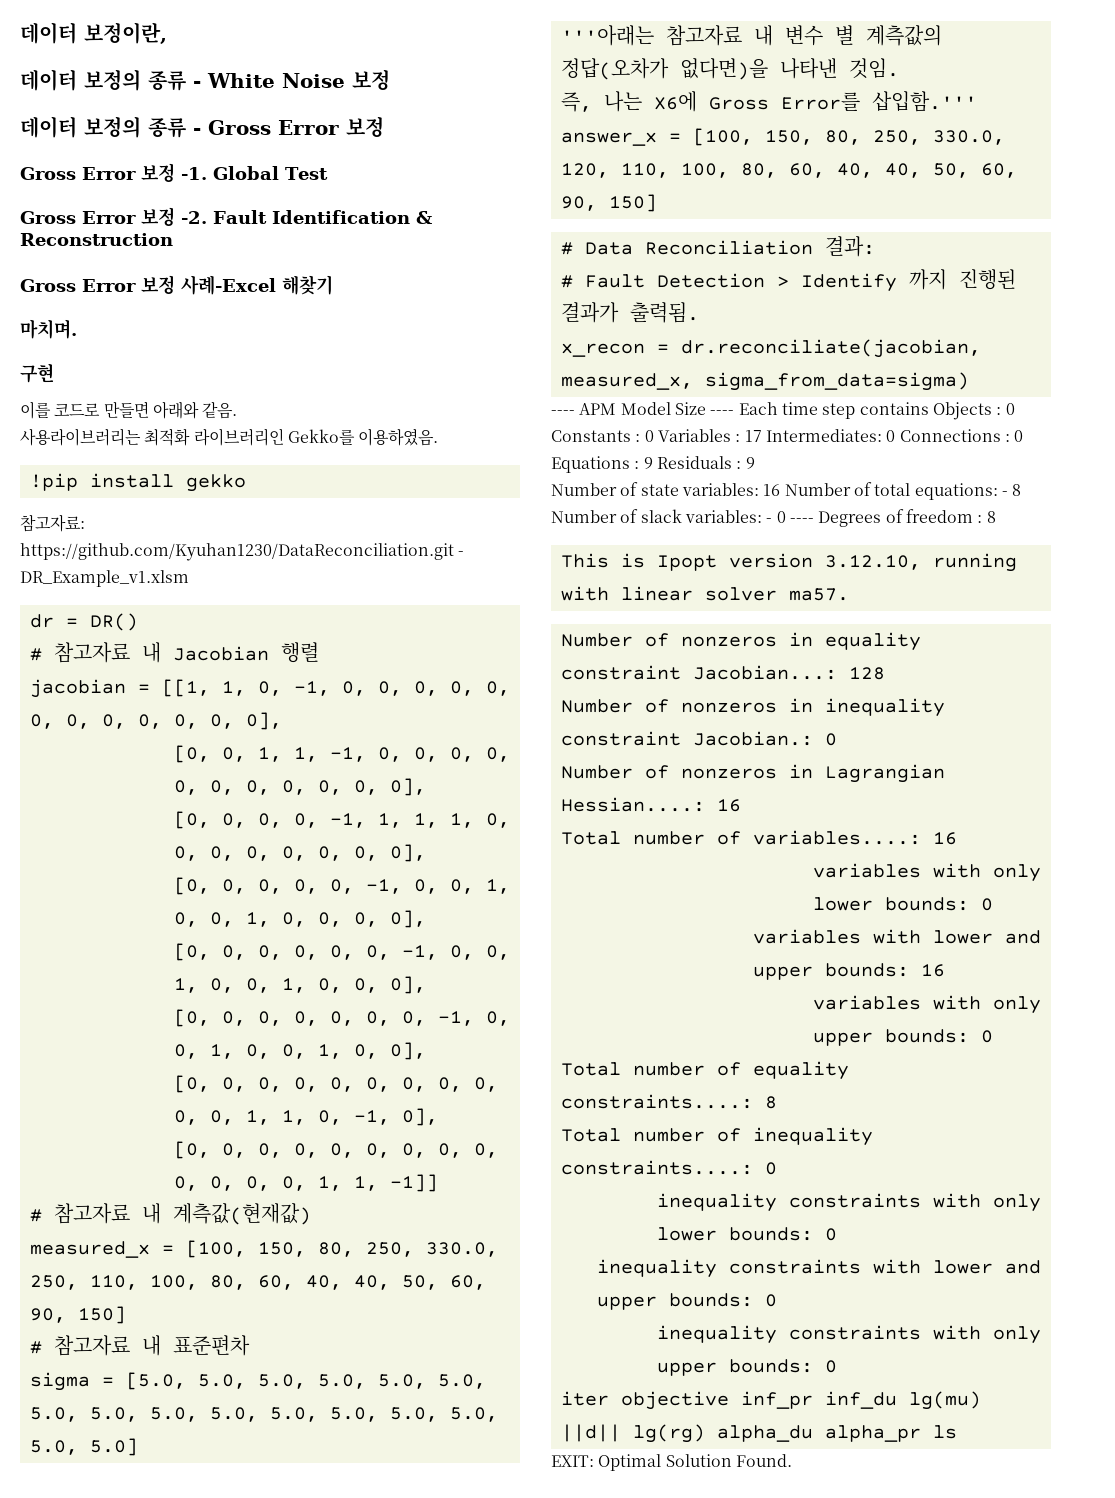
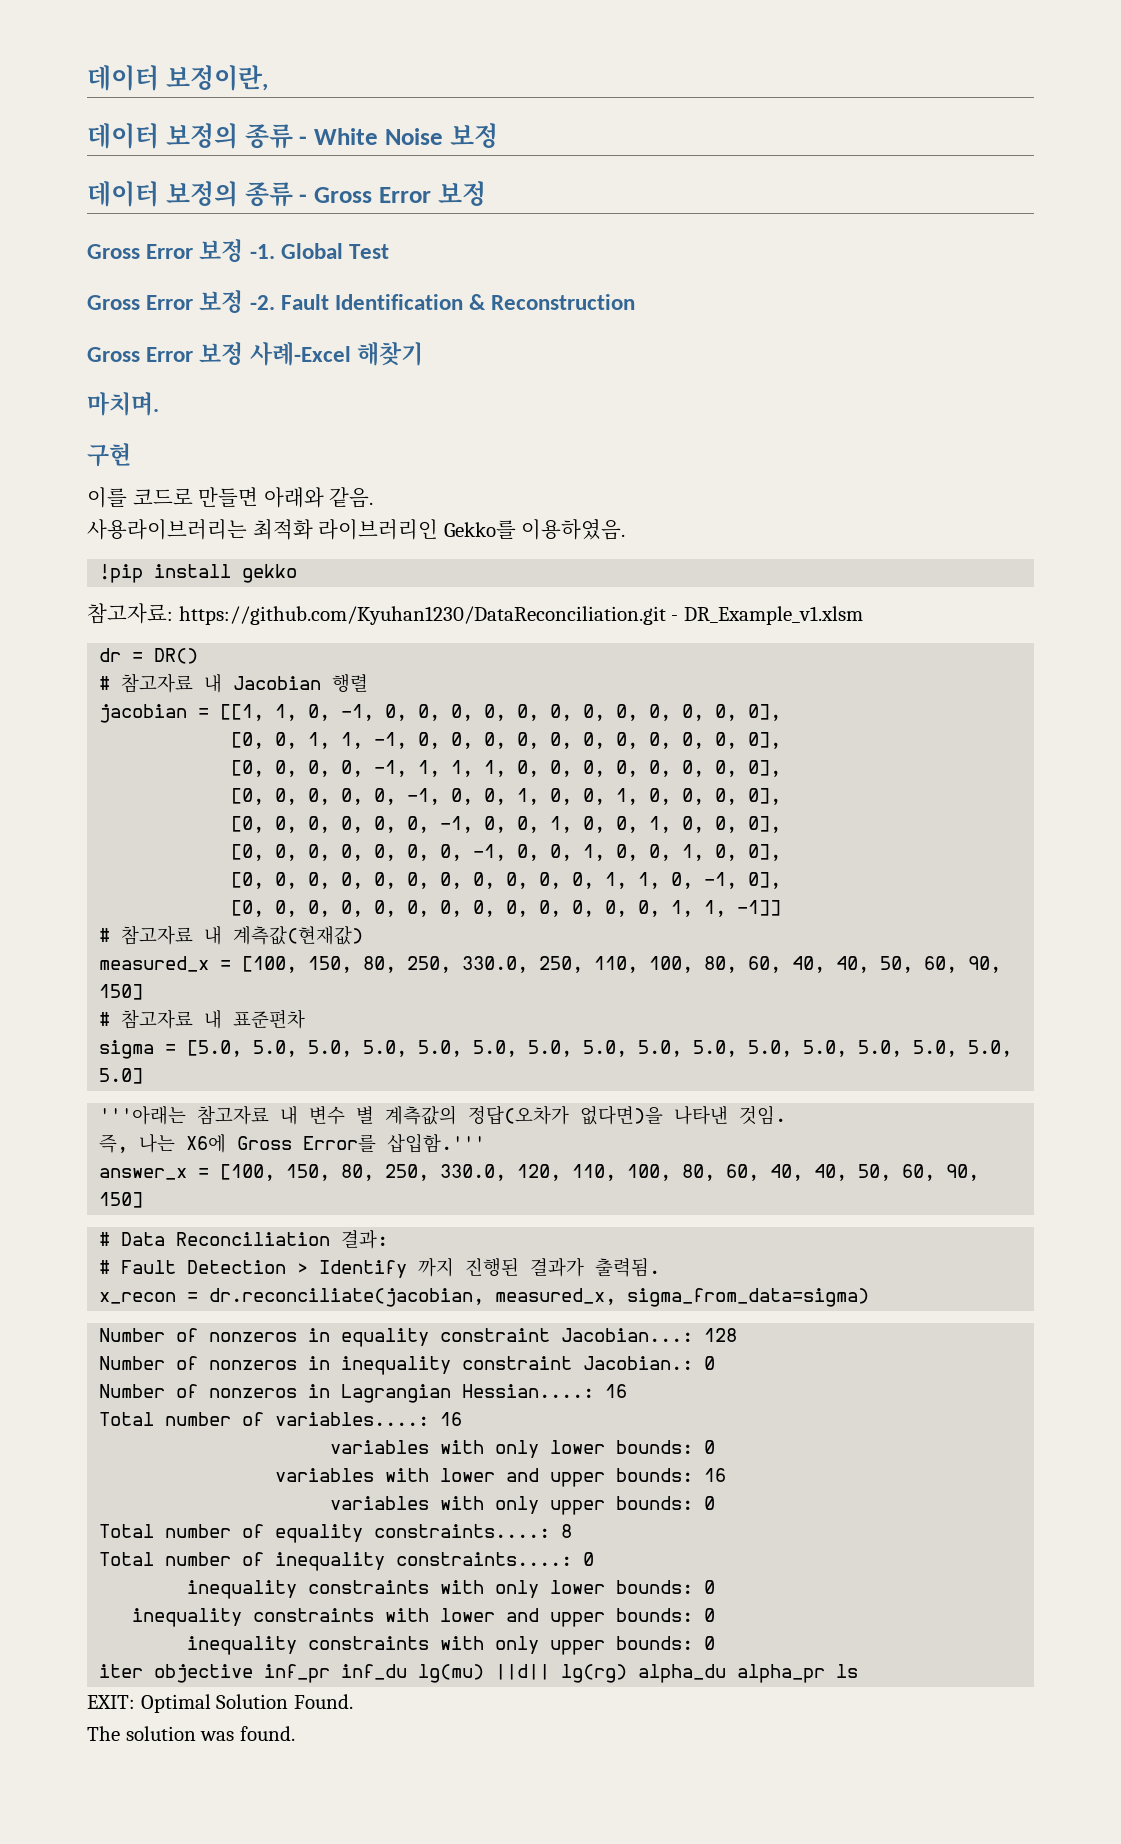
[551,402,1015,420] [551,429,1024,442] [551,456,755,473] [551,482,1022,500] [551,509,996,527] [560,553,1017,572] [560,586,849,601] // ---- APM Model Size ---- Each time step contains Objects : 0 Constants : 0 Variables : 17 Intermediates: 0 Connections : 0 Equations : 9 Residuals : 9 // Number of state variables: 16 Number of total equations: - 8 Number of slack variables: - 0 ---- Degrees of freedom : 8 // This is Ipopt version 3.12.10, running with linear solver ma57. -> (870, 1297) none
(792, 1460) none -> [87,1726,295,1741] // The solution was found.

